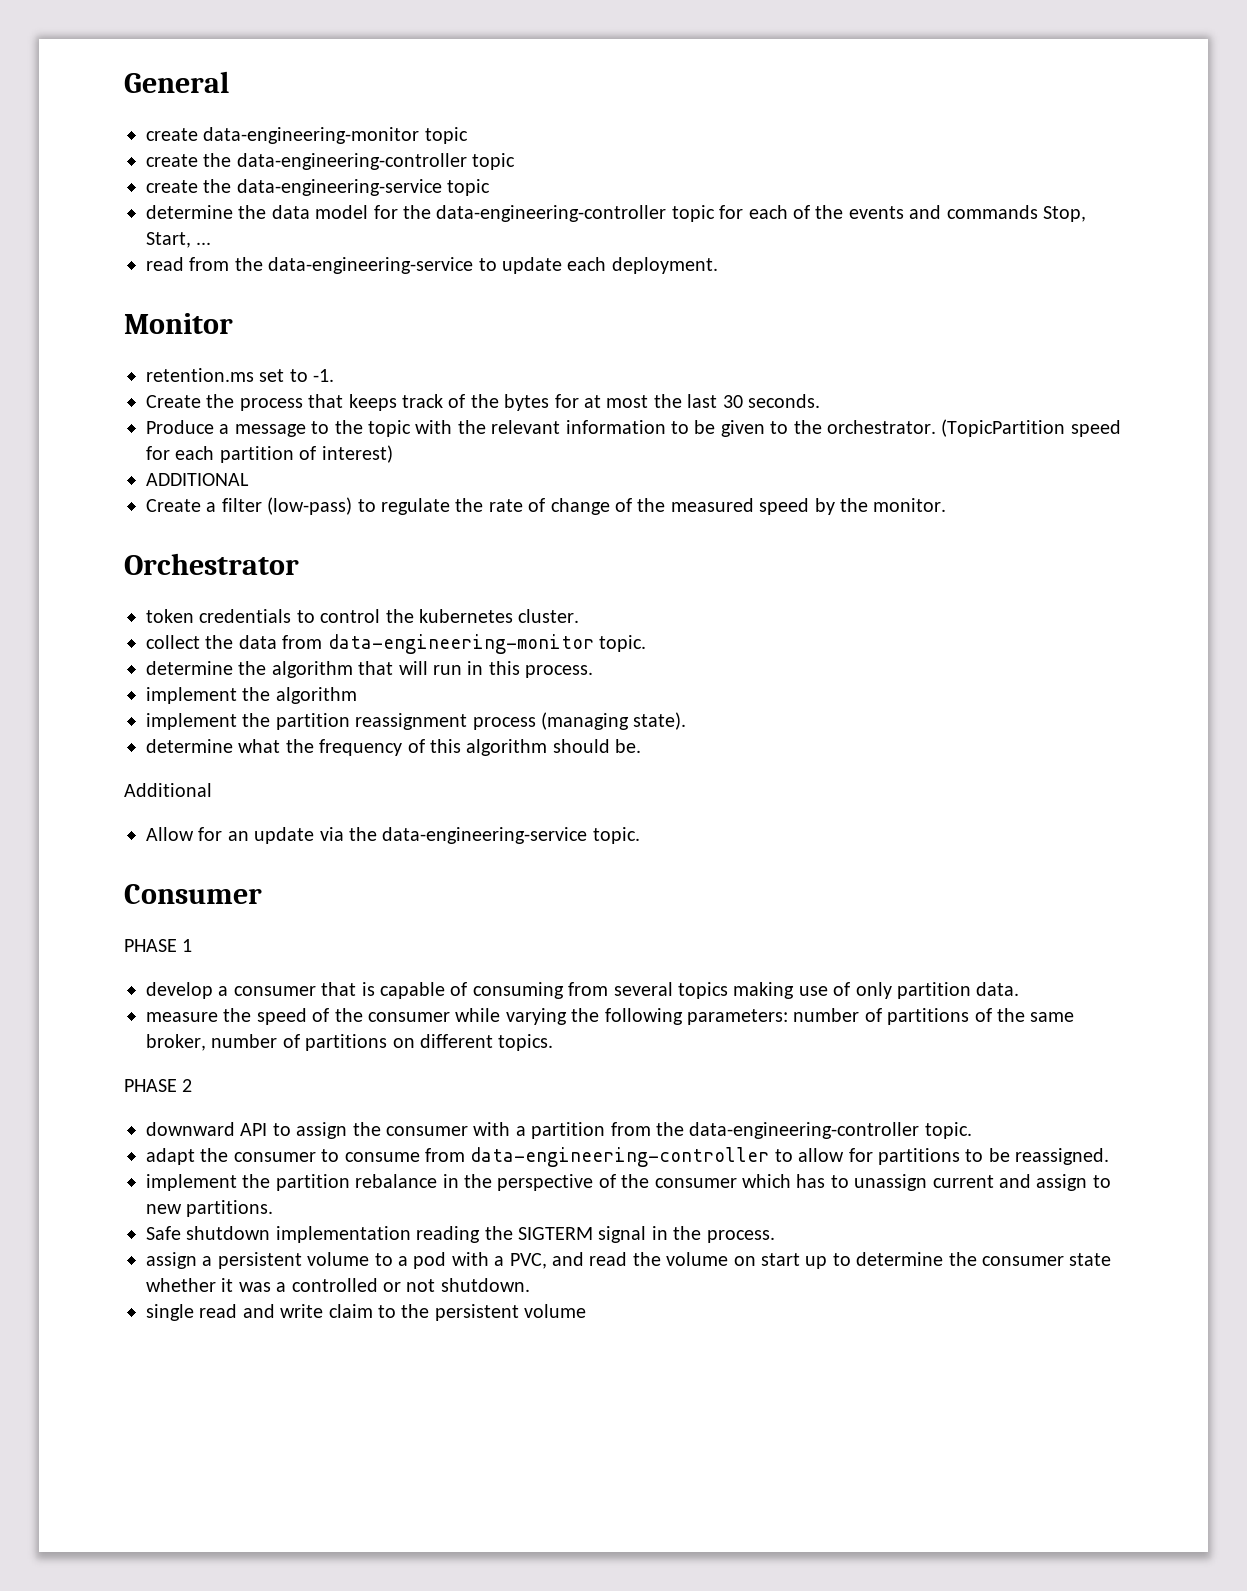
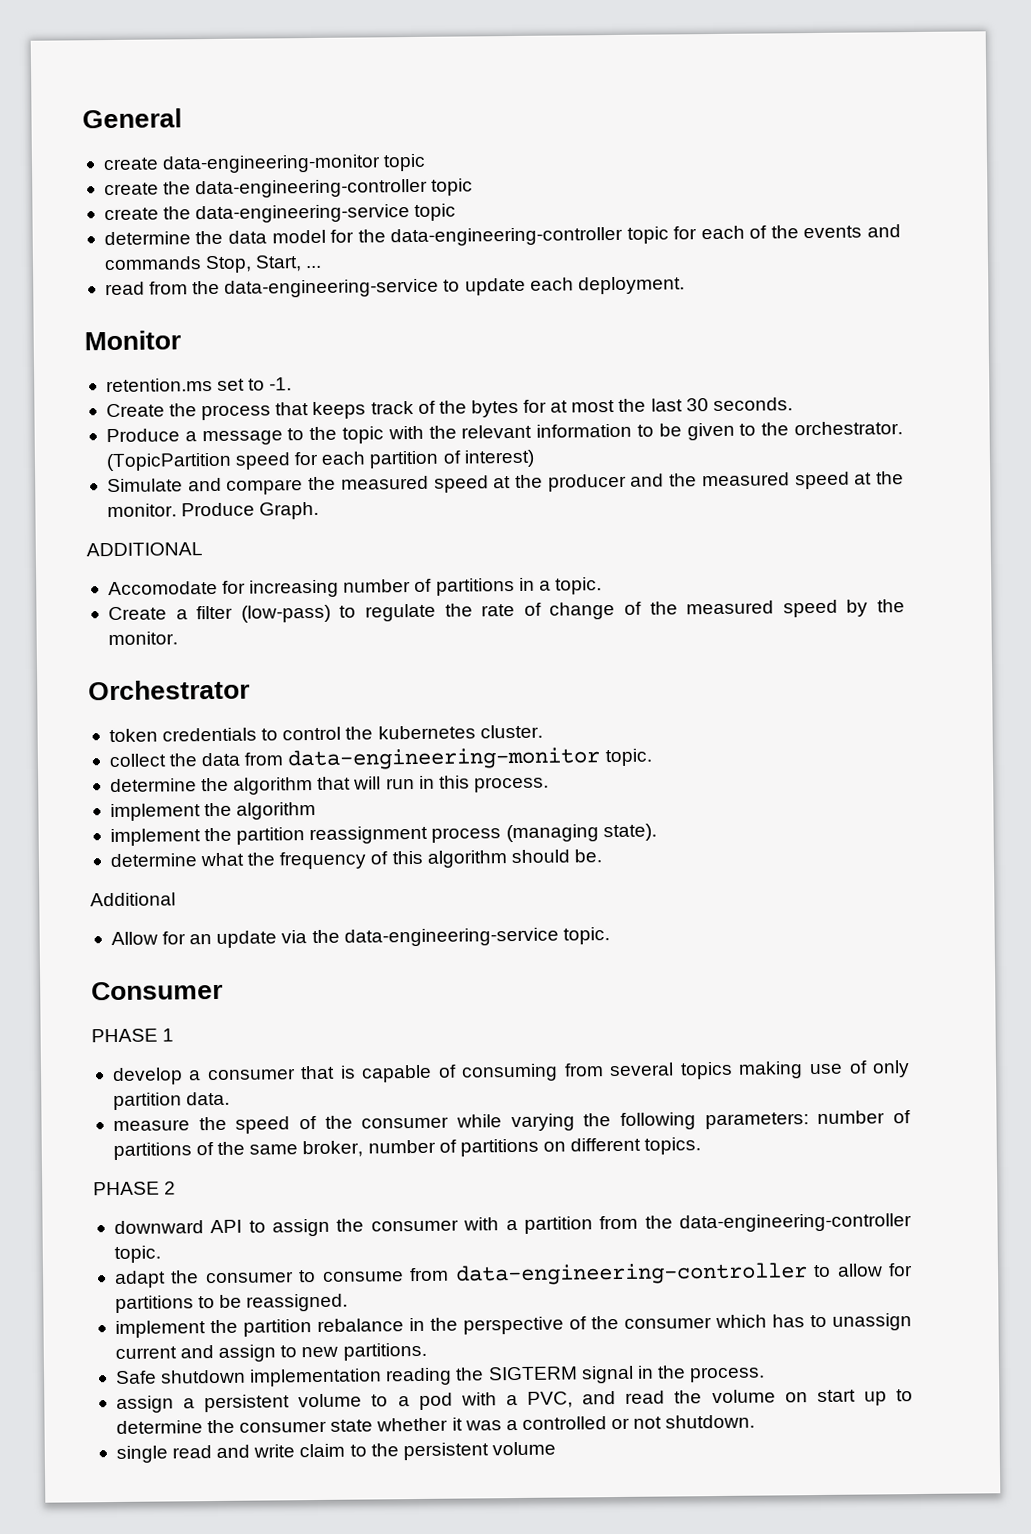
[146,473,249,486] ADDITIONAL -> [106,471,904,495] [106,501,320,520] [86,542,203,557] [107,577,602,598] Simulate and compare the measured speed at the producer and the measured speed at the monitor. Produce Graph. // ADDITIONAL // Accomodate for increasing number of partitions in a topic.

